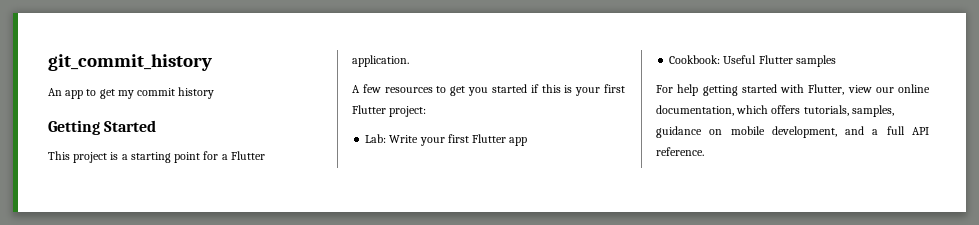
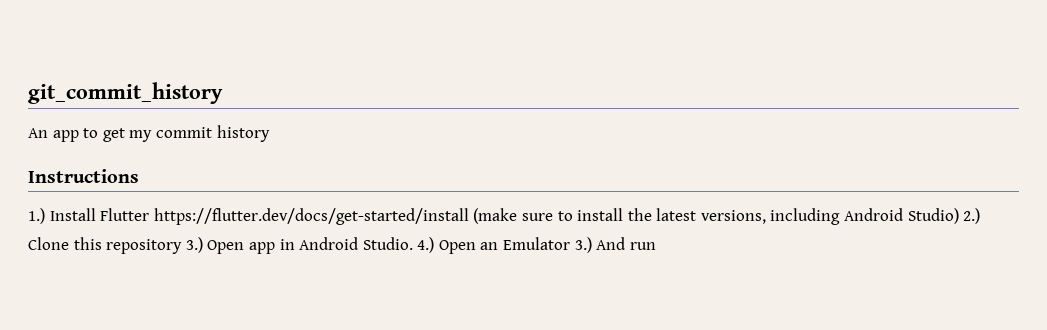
[48,120,157,135] [48,151,265,163] [352,55,409,67] [352,84,625,96] [352,105,427,117] [365,134,528,146] [669,55,836,67] [656,84,930,96] [656,105,894,117] [656,126,929,138] [656,147,704,156] Getting Started // This project is a starting point for a Flutter application. // A few resources to get you started if this is your first Flutter project: // Lab: Write your first Flutter app // Cookbook: Useful Flutter samples // For help getting started with Flutter, view our online documentation, which offers tutorials, samples, guidance on mobile development, and a full API reference. -> [28,169,139,183] [28,208,981,225] [28,237,656,254] Instructions // 1.) Install Flutter https://flutter.dev/docs/get-started/install (make sure to install the latest versions, including Android Studio) 2.) Clone this repository 3.) Open app in Android Studio. 4.) Open an Emulator 3.) And run

